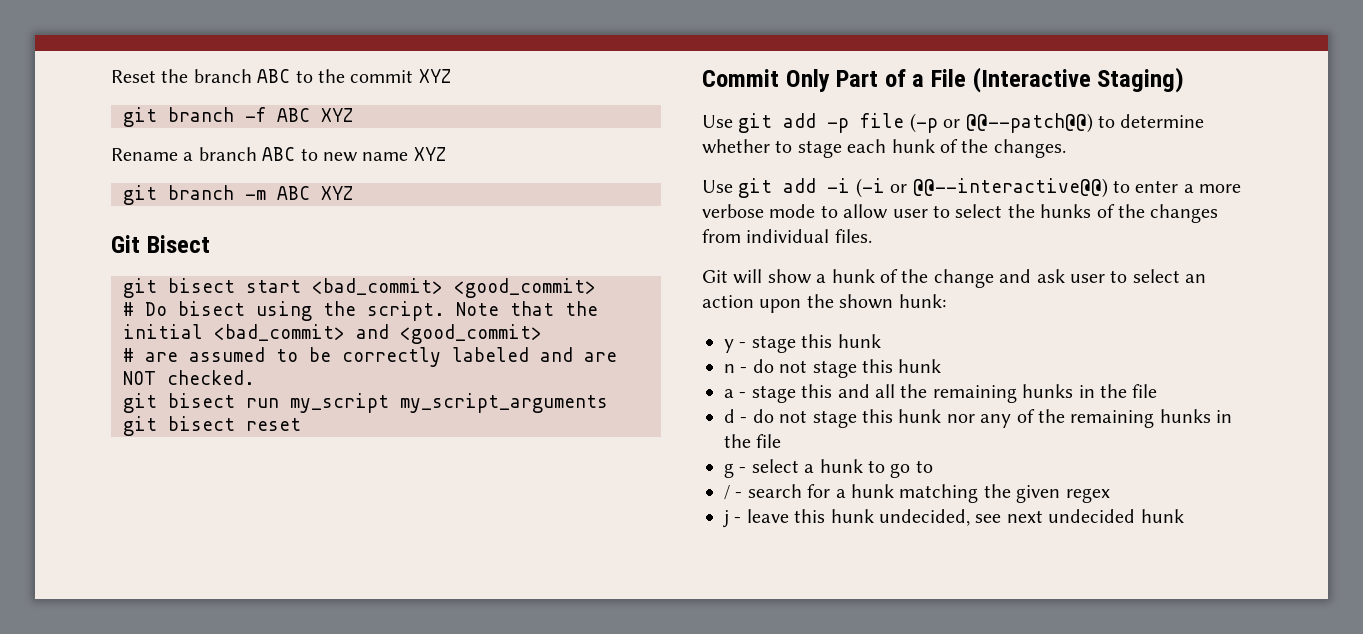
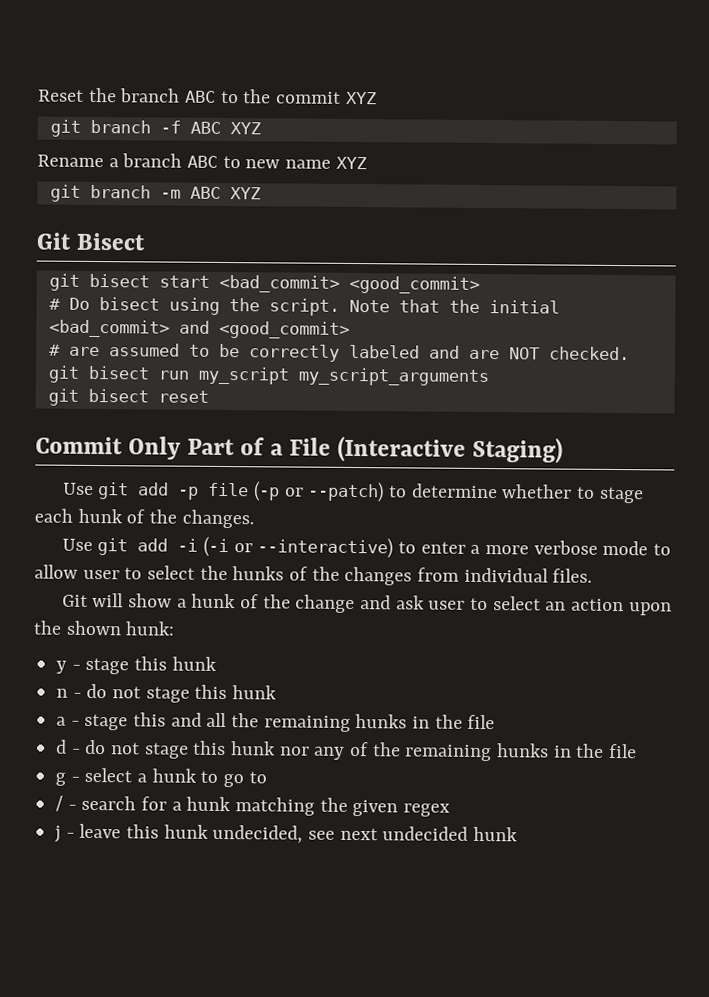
[965,113,1093,133] @@--patch@@) -> [307,481,385,503] --patch)
[912,178,1108,198] @@--interactive@@) -> [257,537,394,559] --interactive)

